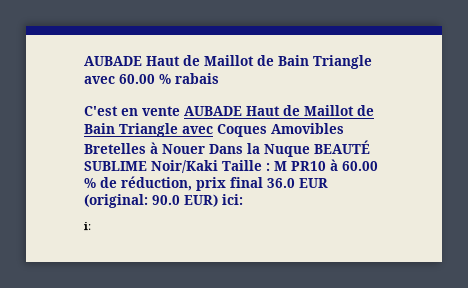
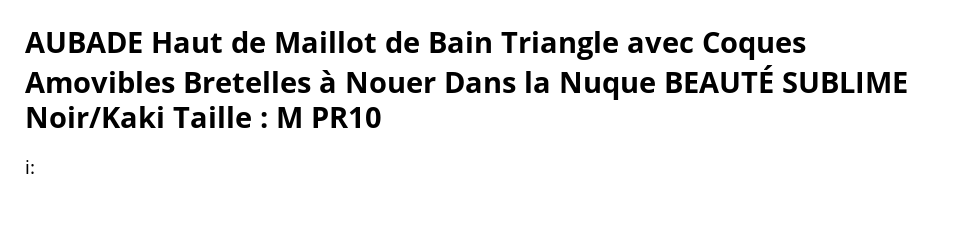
[84,55,372,69] [84,73,219,84] [84,105,374,116] [84,123,213,137] AUBADE Haut de Maillot de Bain Triangle avec 60.00 % rabais // C'est en vente AUBADE Haut de Maillot de Bain Triangle avec -> [25,31,694,60] AUBADE Haut de Maillot de Bain Triangle avec
[330,159,378,171] [84,176,328,191] [84,194,243,208] à 60.00 % de réduction, prix final 36.0 EUR (original: 90.0 EUR) ici: -> (382, 117) none

